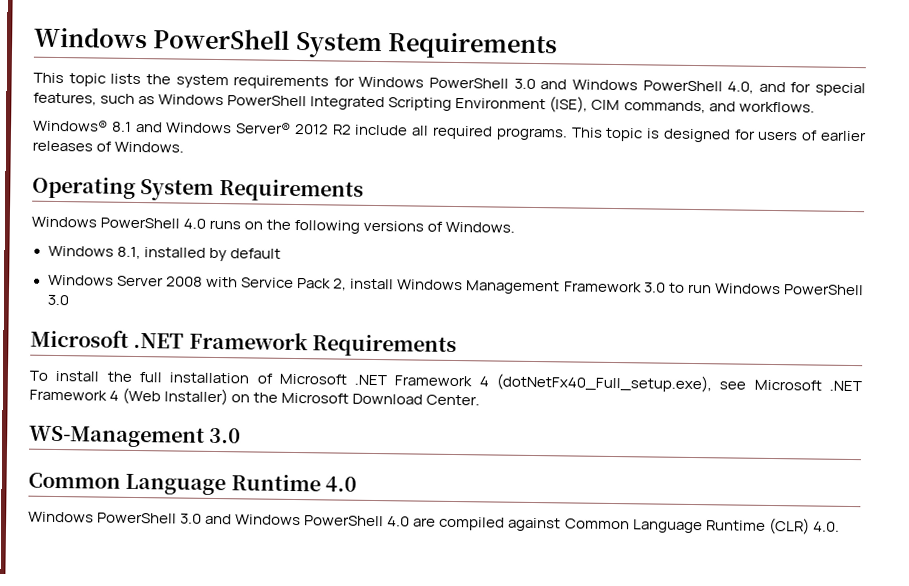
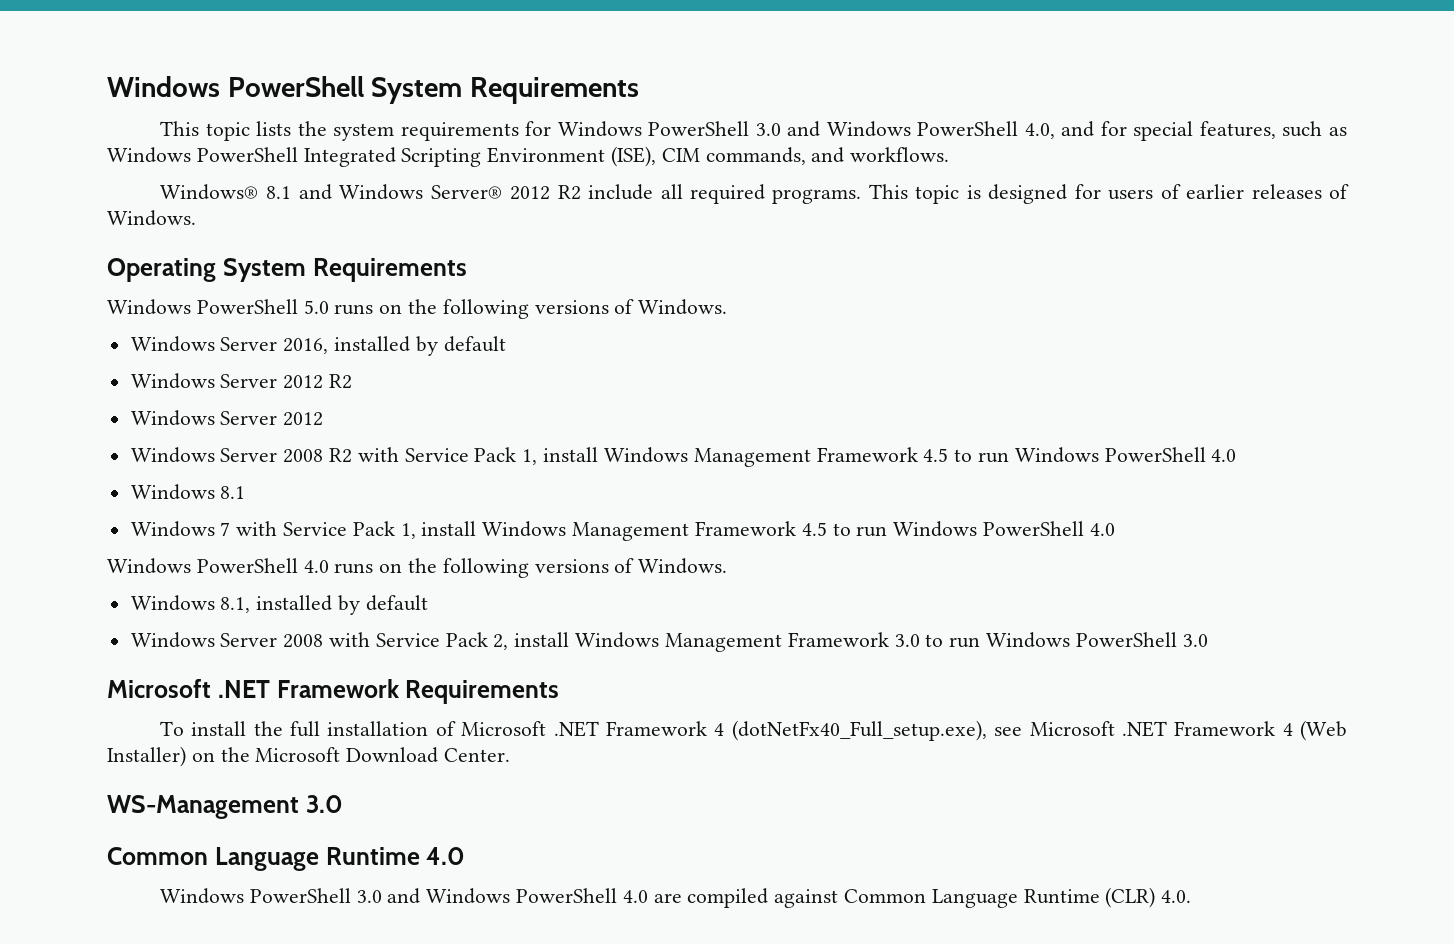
(364, 190) none -> [107,299,728,319] [130,336,506,356] [130,373,353,389] [130,410,324,426] [130,447,1237,467] [130,484,246,500] [130,521,1115,541] // Windows PowerShell 5.0 runs on the following versions of Windows. // Windows Server 2016, installed by default // Windows Server 2012 R2 // Windows Server 2012 // Windows Server 2008 R2 with Service Pack 1, install Windows Management Framework 4.5 to run Windows PowerShell 4.0 // Windows 8.1 // Windows 7 with Service Pack 1, install Windows Management Framework 4.5 to run Windows PowerShell 4.0

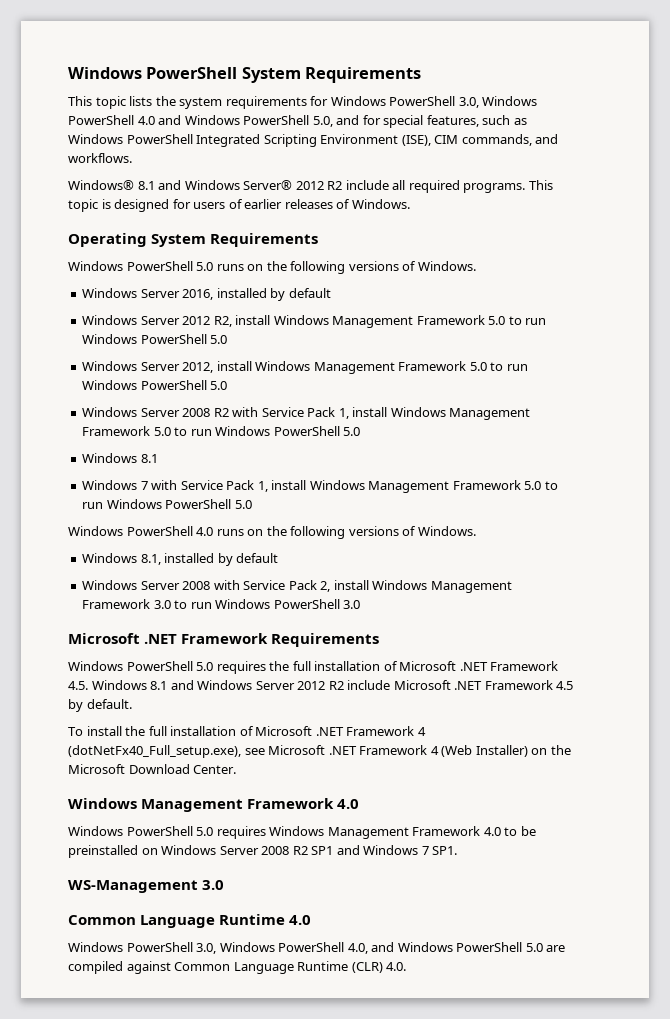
[755,121,1055,139] 3.0 and Windows PowerShell 4.0, -> [458,96,538,108] [68,115,333,127] 3.0, Windows PowerShell 4.0 and Windows PowerShell 5.0,
[329,374,353,389] [130,410,324,426] R2 // Windows Server 2012 -> [213,315,547,328] [82,334,228,344] [82,361,528,374] [82,380,228,390] R2, install Windows Management Framework 5.0 to run Windows PowerShell 5.0 // Windows Server 2012, install Windows Management Framework 5.0 to run Windows PowerShell 5.0
[923,447,1237,463] 4.5 to run Windows PowerShell 4.0 -> [153,426,361,436] 5.0 to run Windows PowerShell 5.0
[801,521,1115,537] 4.5 to run Windows PowerShell 4.0 -> [524,481,558,490] [82,499,252,509] 5.0 to run Windows PowerShell 5.0
(560, 692) none -> [68,661,559,674] [68,680,574,690] [68,699,132,712] // Windows PowerShell 5.0 requires the full installation of Microsoft .NET Framework 4.5. Windows 8.1 and Windows Server 2012 R2 include Microsoft .NET Framework 4.5 by default.
(511, 755) none -> [68,798,360,812] [68,826,536,839] [68,845,458,858] // Windows Management Framework 4.0 // Windows PowerShell 5.0 requires Windows Management Framework 4.0 to be preinstalled on Windows Server 2008 R2 SP1 and Windows 7 SP1.
[356,888,648,904] 3.0 and Windows PowerShell 4.0 -> [196,942,543,954] 3.0, Windows PowerShell 4.0, and Windows PowerShell 5.0

